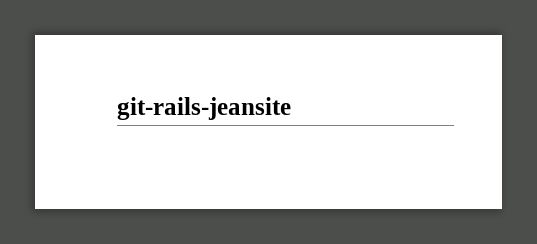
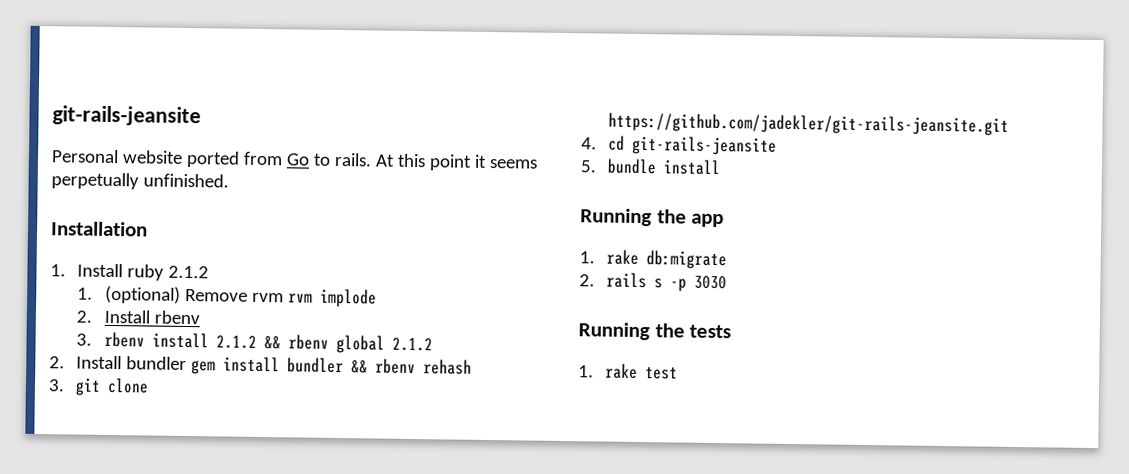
[117,97,291,120] git-rails-jeansite -> [52,105,201,127] [51,149,538,171] [51,172,229,190] [50,221,148,237] [50,263,210,281] [77,285,377,308] [76,309,200,325] [76,331,433,354] [49,355,473,375] [48,377,150,396] [608,112,1010,136] [581,135,778,156] [580,158,722,176] [580,208,725,228] [579,249,728,270] [579,272,728,292] [578,322,732,341] [578,363,679,380] git-rails-jeansite // Personal website ported from Go to rails. At this point it seems perpetually unfinished. // Installation // 1. Install ruby 2.1.2 // 1. (optional) Remove rvm rvm implode // 2. Install rbenv // 3. rbenv install 2.1.2 && rbenv global 2.1.2 // 2. Install bundler gem install bundler && rbenv rehash // 3. git clone https://github.com/jadekler/git-rails-jeansite.git // 4. cd git-rails-jeansite // 5. bundle install // Running the app // 1. rake db:migrate // 2. rails s -p 3030 // Running the tests // 1. rake test

